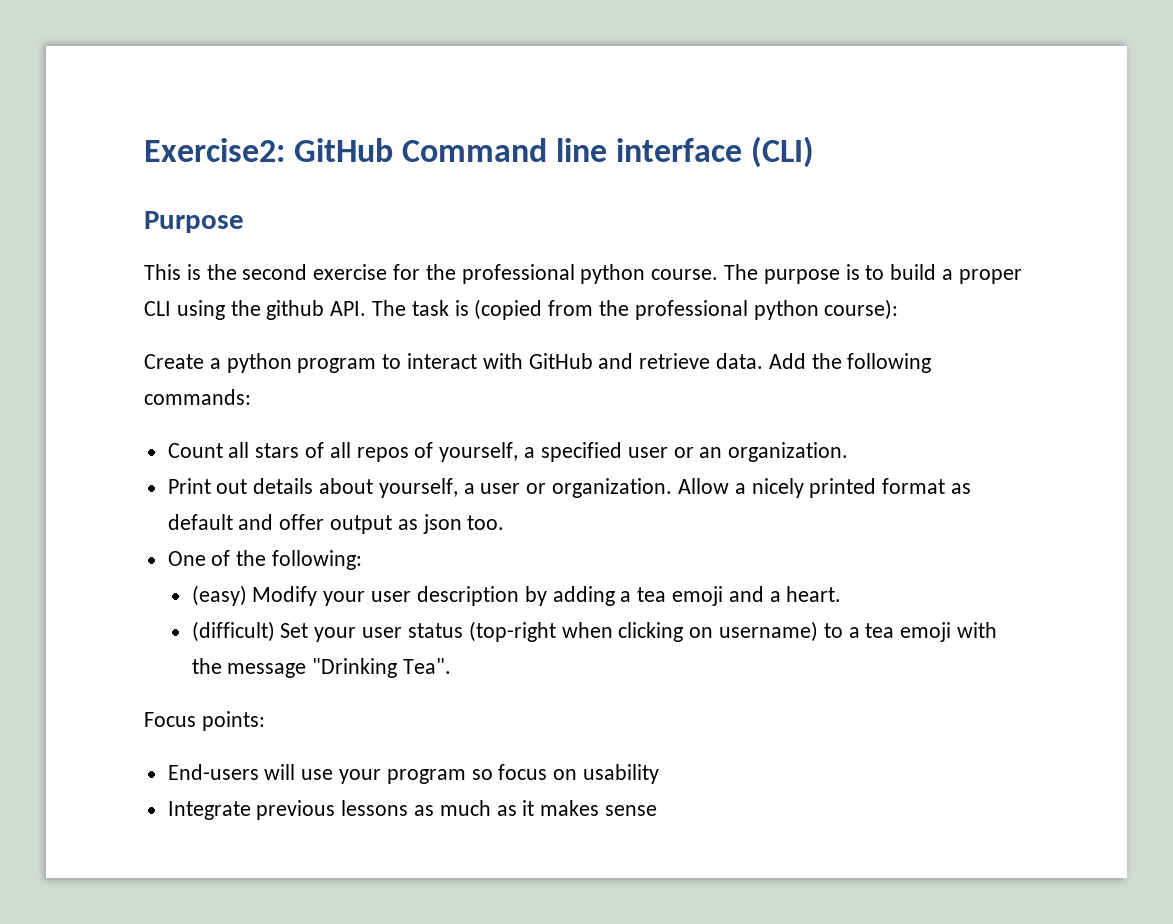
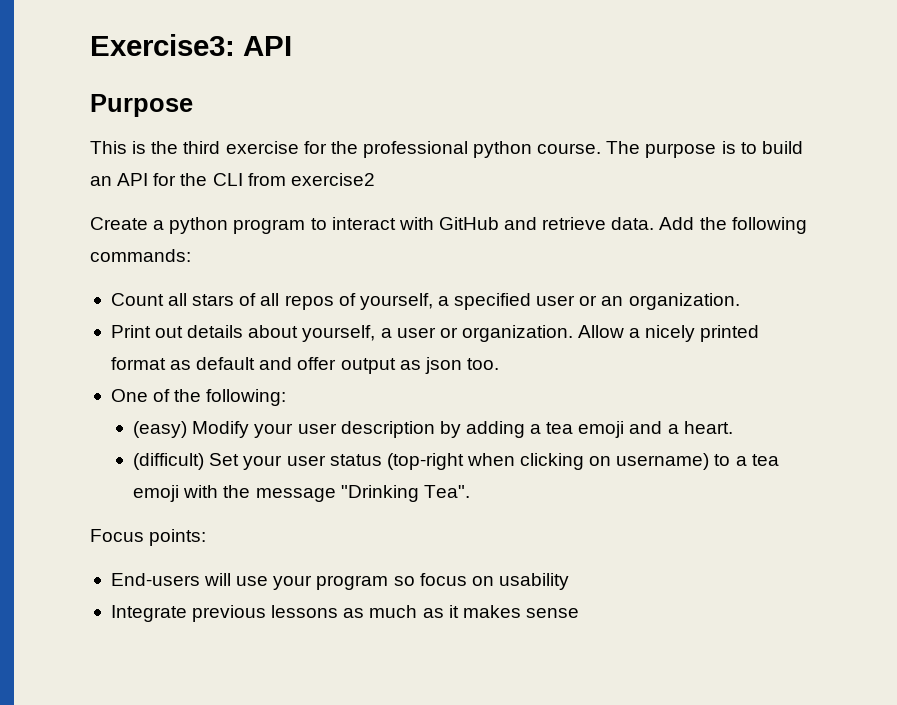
[144,136,815,168] Exercise2: GitHub Command line interface (CLI) -> [90,34,292,56] Exercise3: API
[242,264,308,280] second -> [183,141,221,154] third
[942,269,1022,284] [144,299,899,320] a proper CLI using the github API. The task is (copied from the professional python course): -> [90,173,375,186] an API for the CLI from exercise2

